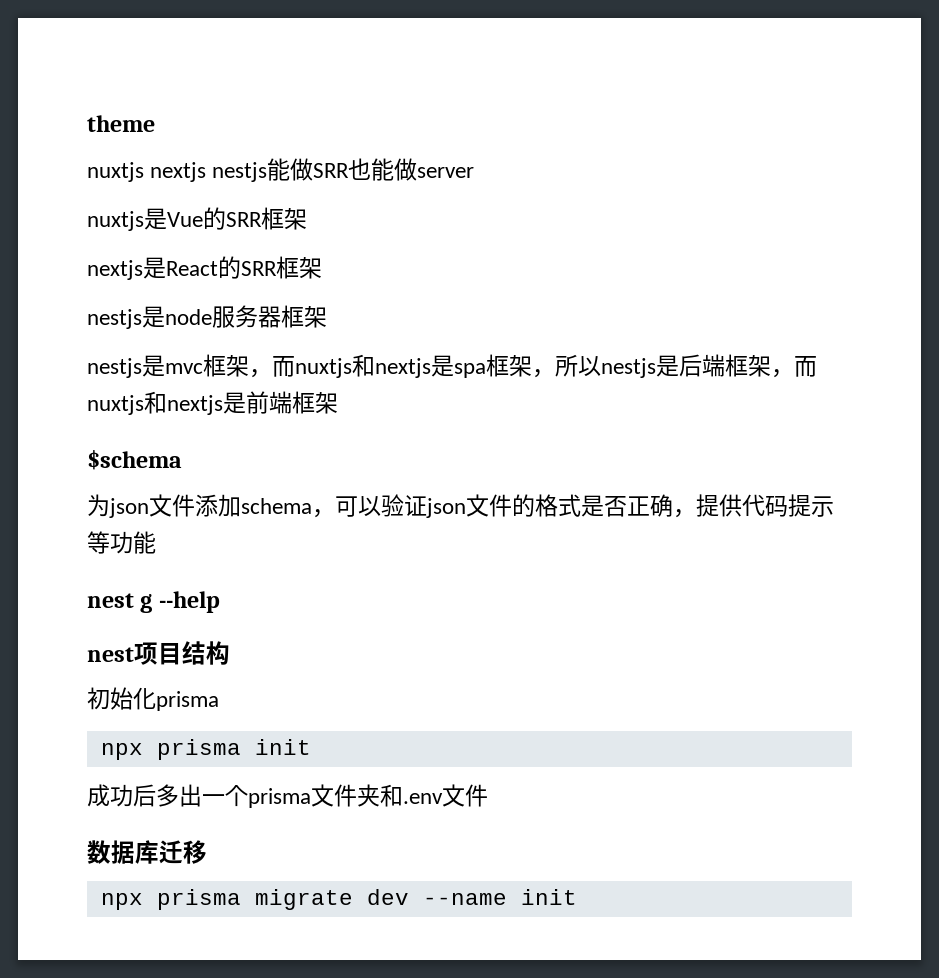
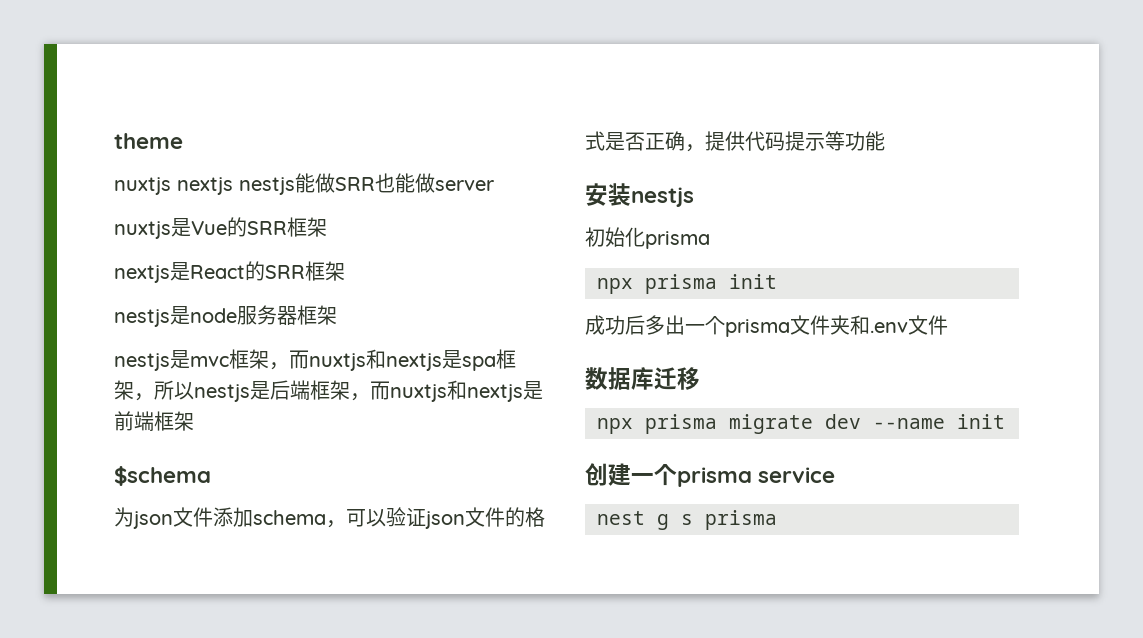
[87,591,220,613] [87,641,230,665] nest g --help // nest项目结构 -> [585,183,694,207] 安装nestjs
(577, 897) none -> [585,463,836,487] [597,510,777,530] // 创建一个prisma service // nest g s prisma

